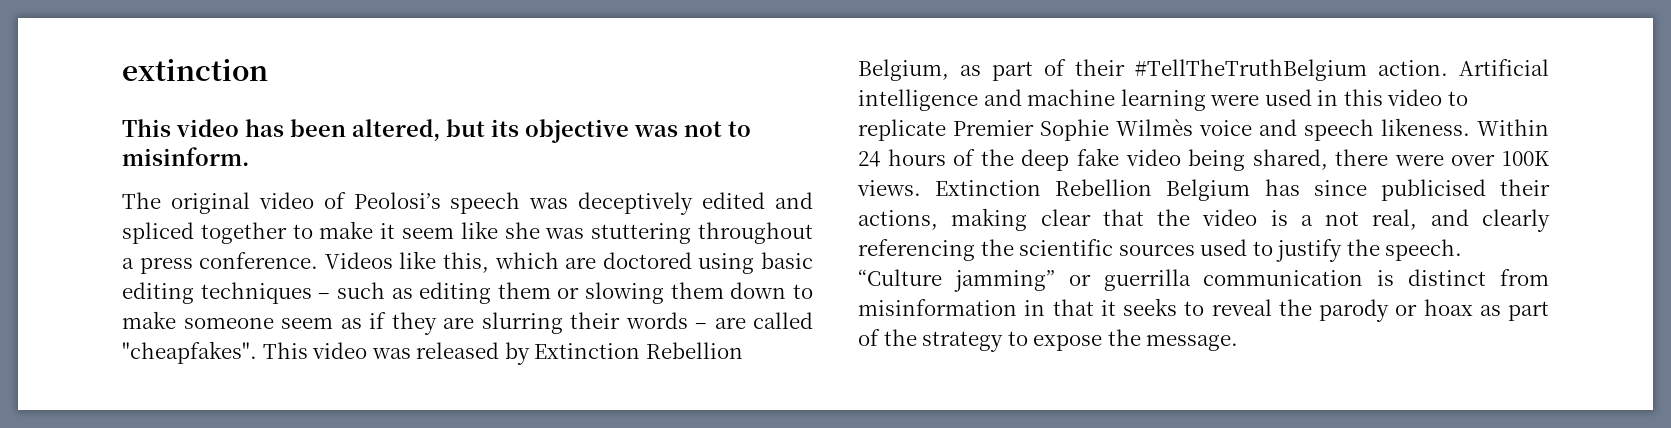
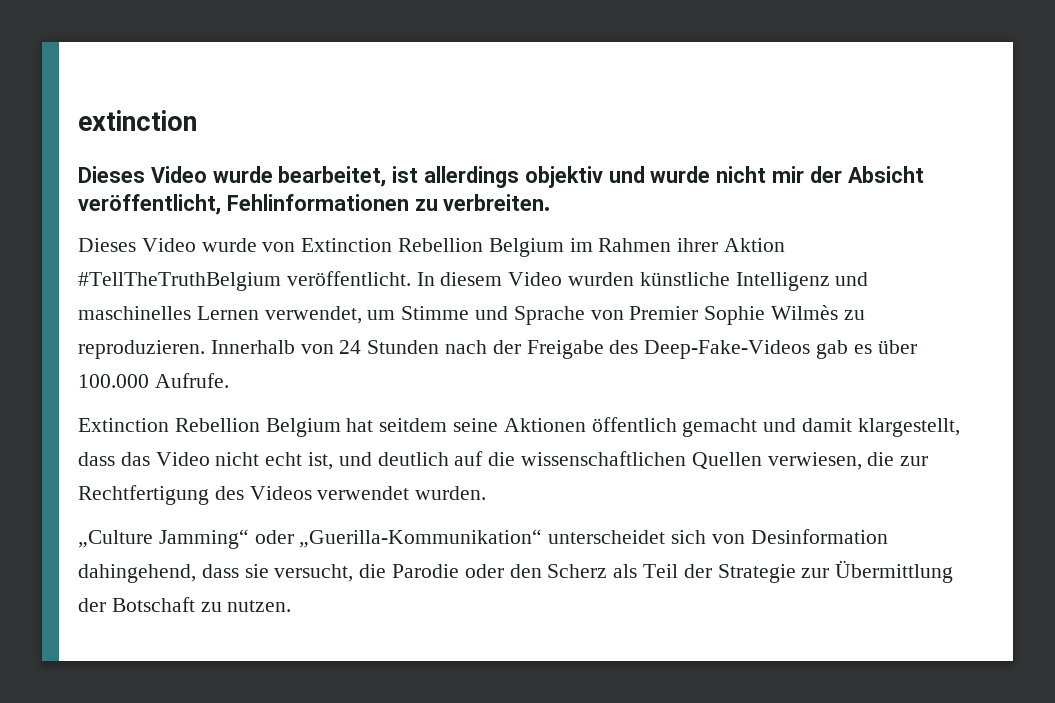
[122,119,751,143] [122,147,249,166] [122,192,814,215] [122,221,813,244] [122,251,814,274] [122,282,813,304] [122,311,813,335] [122,341,743,365] [858,59,1549,81] [858,89,1468,111] [858,118,1549,141] [858,148,1549,171] [857,179,1550,201] [858,208,1550,232] [858,239,1463,262] [858,269,1549,292] [858,298,1549,322] [858,329,1239,352] This video has been altered, but its objective was not to misinform. // The original video of Peolosi’s speech was deceptively edited and spliced together to make it seem like she was stuttering throughout a press conference. Videos like this, which are doctored using basic editing techniques – such as editing them or slowing them down to make someone seem as if they are slurring their words – are called "cheapfakes". This video was released by Extinction Rebellion Belgium, as part of their #TellTheTruthBelgium action. Artificial intelligence and machine learning were used in this video to replicate Premier Sophie Wilmès voice and speech likeness. Within 24 hours of the deep fake video being shared, there were over 100K views. Extinction Rebellion Belgium has since publicised their actions, making clear that the video is a not real, and clearly referencing the scientific sources used to justify the speech. “Culture jamming” or guerrilla communication is distinct from misinformation in that it seeks to reveal the parody or hoax as part of the strategy to expose the message. -> [78,166,924,188] [78,194,551,215] [78,238,786,257] [78,271,869,291] [78,305,865,325] [78,340,917,359] [78,373,229,388] [78,417,960,437] [78,451,929,470] [78,485,487,505] [78,529,888,549] [78,560,954,583] [78,597,292,612] Dieses Video wurde bearbeitet, ist allerdings objektiv und wurde nicht mir der Absicht veröffentlicht, Fehlinformationen zu verbreiten. // Dieses Video wurde von Extinction Rebellion Belgium im Rahmen ihrer Aktion #TellTheTruthBelgium veröffentlicht. In diesem Video wurden künstliche Intelligenz und maschinelles Lernen verwendet, um Stimme und Sprache von Premier Sophie Wilmès zu reproduzieren. Innerhalb von 24 Stunden nach der Freigabe des Deep-Fake-Videos gab es über 100.000 Aufrufe. // Extinction Rebellion Belgium hat seitdem seine Aktionen öffentlich gemacht und damit klargestellt, dass das Video nicht echt ist, und deutlich auf die wissenschaftlichen Quellen verwiesen, die zur Rechtfertigung des Videos verwendet wurden. // „Culture Jamming“ oder „Guerilla-Kommunikation“ unterscheidet sich von Desinformation dahingehend, dass sie versucht, die Parodie oder den Scherz als Teil der Strategie zur Übermittlung der Botschaft zu nutzen.

